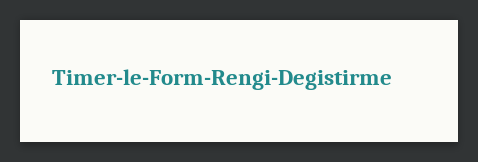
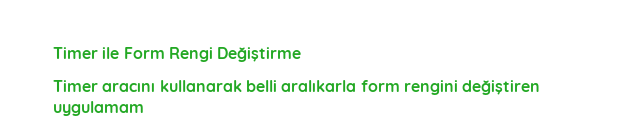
[52,69,392,90] Timer-le-Form-Rengi-Degistirme -> [53,47,302,62] [53,80,541,95] [53,101,144,116] Timer ile Form Rengi Değiştirme // Timer aracını kullanarak belli aralıkarla form rengini değiştiren uygulamam

